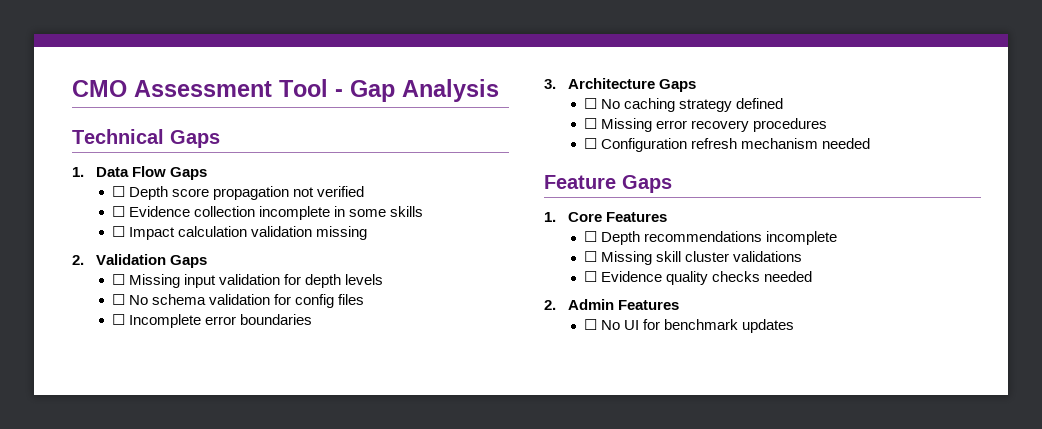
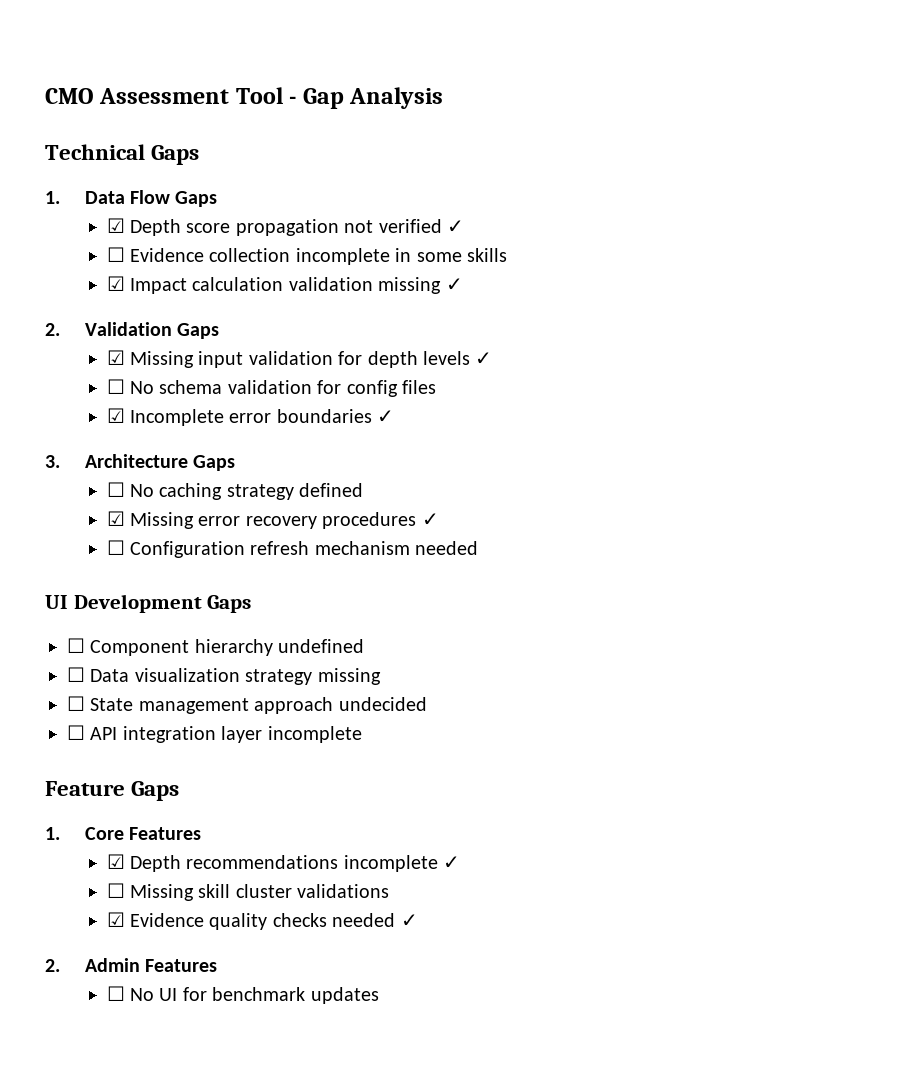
[112,186,126,197] ☐ -> [106,218,125,233] ☑
(365, 191) none -> [447,220,465,233] ✓
[112,226,126,237] ☐ -> [106,276,125,291] ☑
(368, 233) none -> [445,278,463,291] ✓
[112,274,126,285] ☐ -> [106,350,125,365] ☑
(384, 279) none -> [475,352,493,365] ✓
[112,314,126,325] ☐ -> [106,408,125,423] ☑
(313, 319) none -> [377,410,395,423] ✓
[584,118,598,129] ☐ -> [106,511,125,526] ☑
(828, 125) none -> [421,513,439,526] ✓
(871, 143) none -> [45,594,252,613] [67,638,365,656] [67,667,381,685] [67,696,427,714] [67,725,362,743] // UI Development Gaps // ☐ Component hierarchy undefined // ☐ Data visualization strategy missing // ☐ State management approach undecided // ☐ API integration layer incomplete
[584,231,598,242] ☐ -> [106,854,125,869] ☑
(838, 238) none -> [443,856,461,869] ✓
[584,271,598,282] ☐ -> [106,912,125,927] ☑
(813, 276) none -> [400,914,418,927] ✓

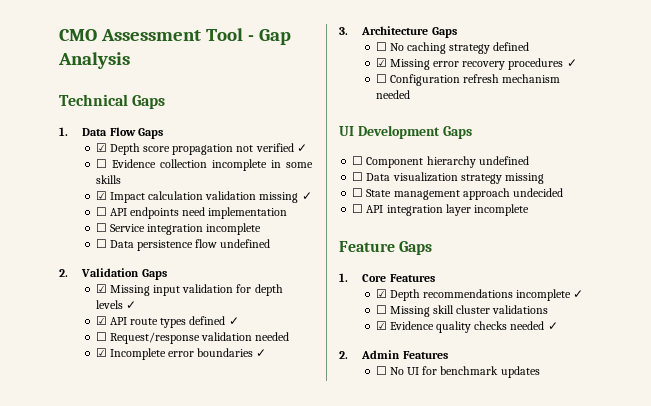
(463, 284) none -> [95,207,288,219] [95,223,262,235] [95,239,271,251] // ☐ API endpoints need implementation // ☐ Service integration incomplete // ☐ Data persistence flow undefined
[106,379,437,397] ☐ No schema validation for config files -> [95,316,239,328] [95,332,290,344] ☑ API route types defined ✓ // ☐ Request/response validation needed

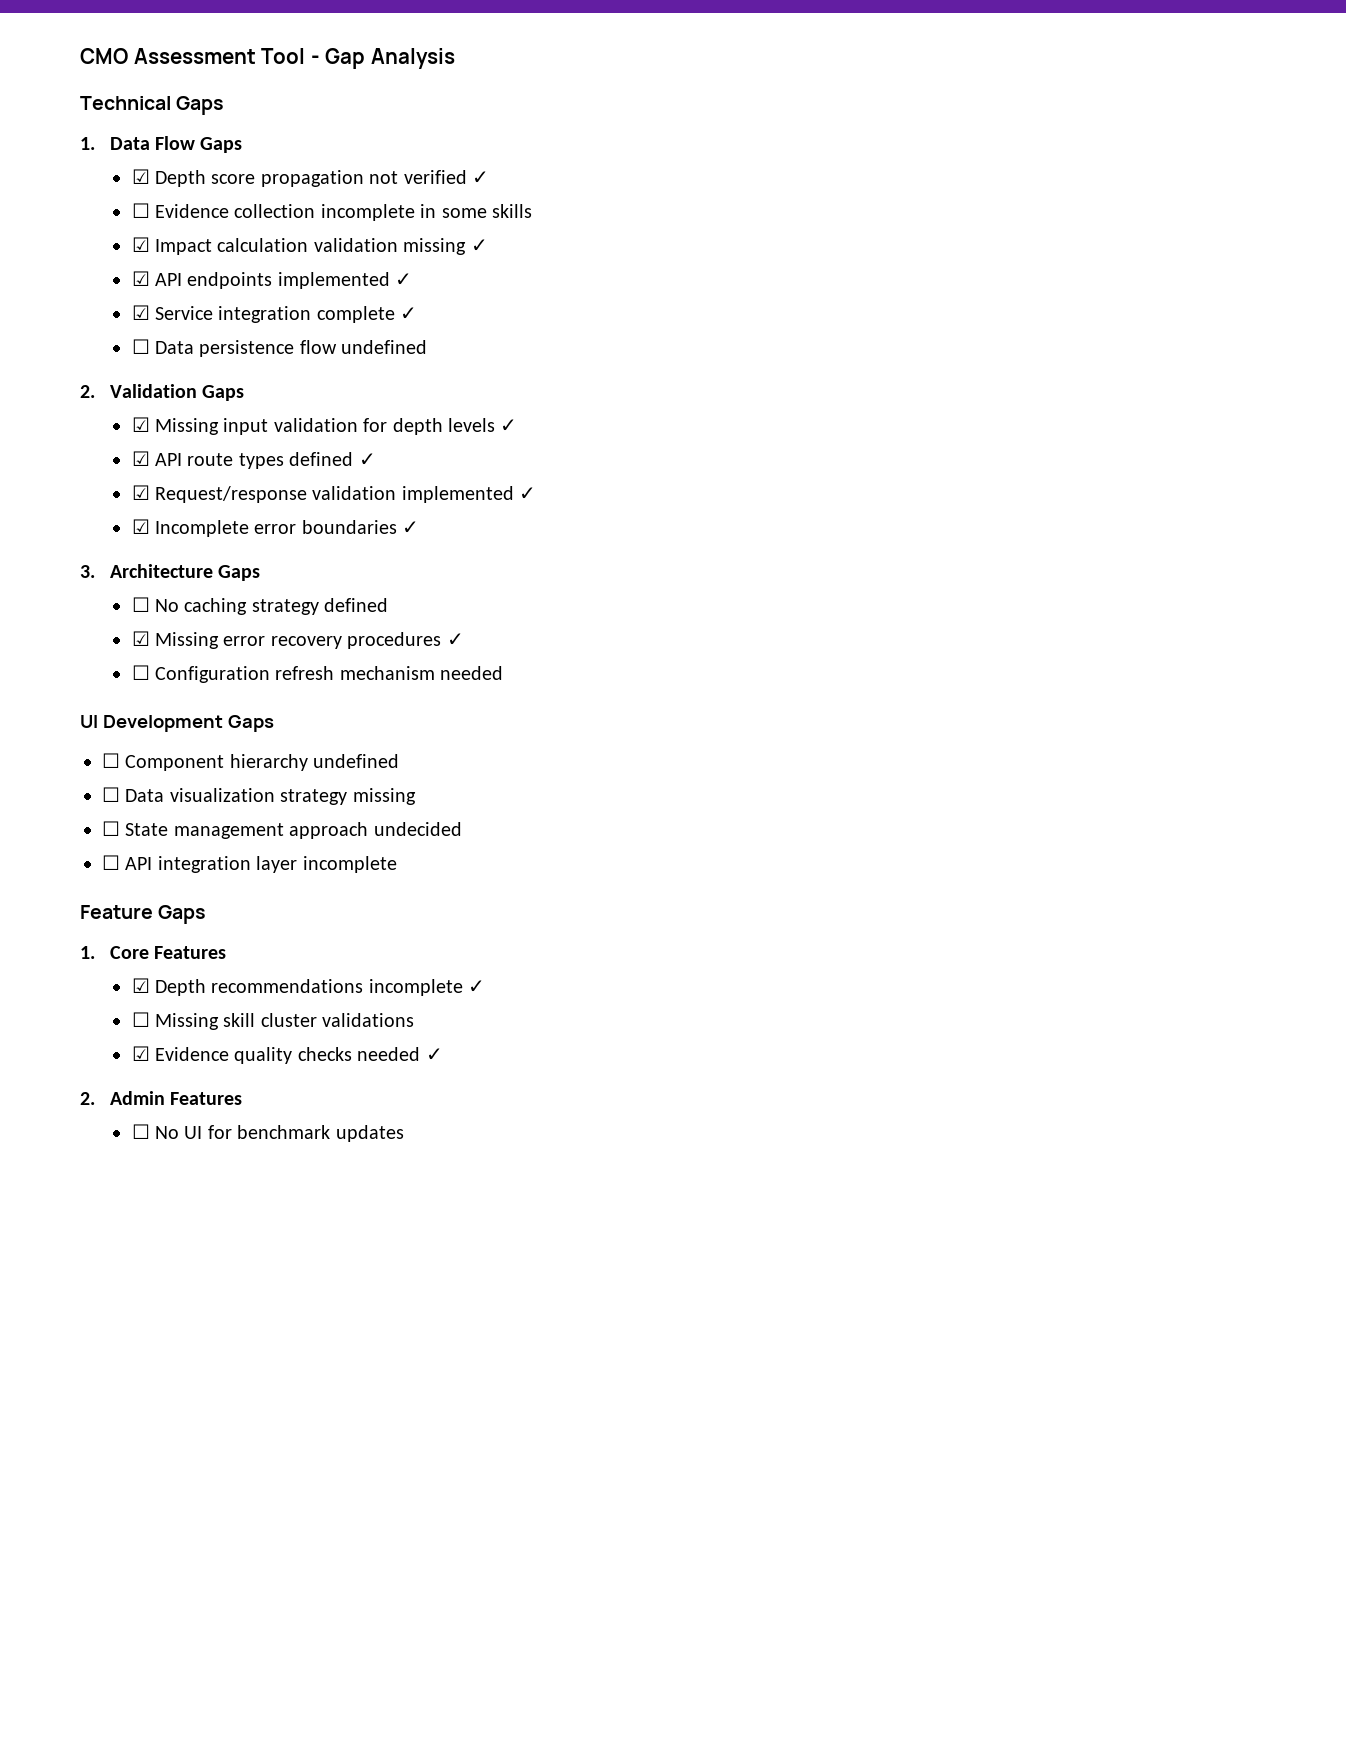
[95,207,107,216] ☐ -> [131,271,150,286] ☑
[182,207,288,219] [95,223,262,235] need implementation // ☐ Service integration incomplete -> [277,272,413,289] [131,305,418,323] implemented ✓ // ☑ Service integration complete ✓
[95,332,107,341] ☐ -> [131,485,150,500] ☑
[255,332,290,341] needed -> [401,486,537,503] implemented ✓

